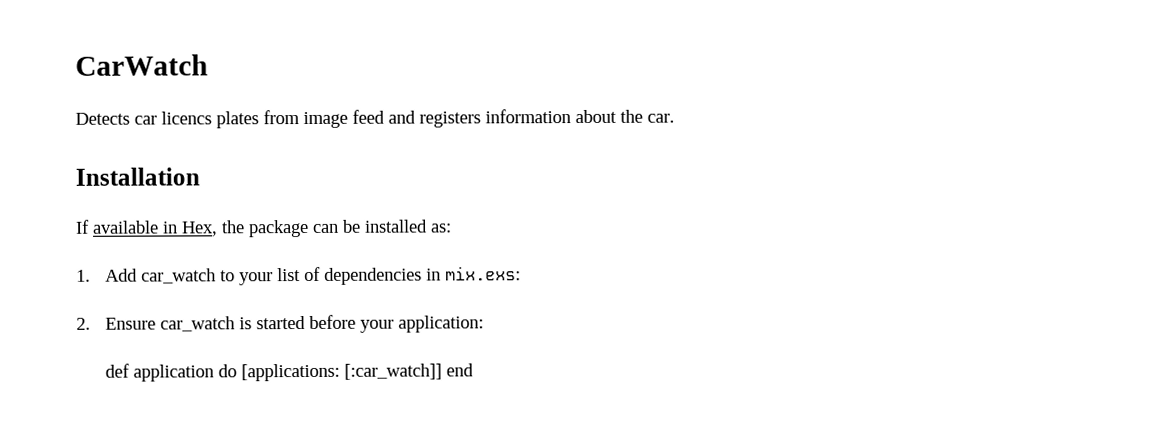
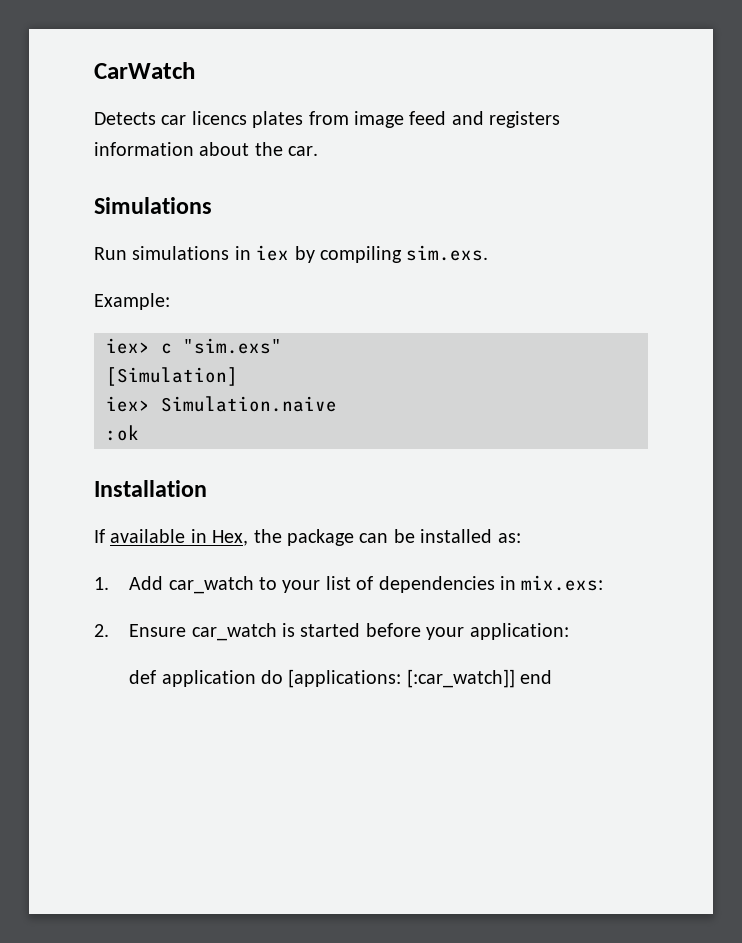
(675, 118) none -> [94,197,212,214] [94,245,489,263] [94,293,170,310] [106,338,282,354] [106,367,238,386] [106,396,337,412] [106,425,139,441] // Simulations // Run simulations in iex by compiling sim.exs. // Example: // iex> c "sim.exs" // [Simulation] // iex> Simulation.naive // :ok

